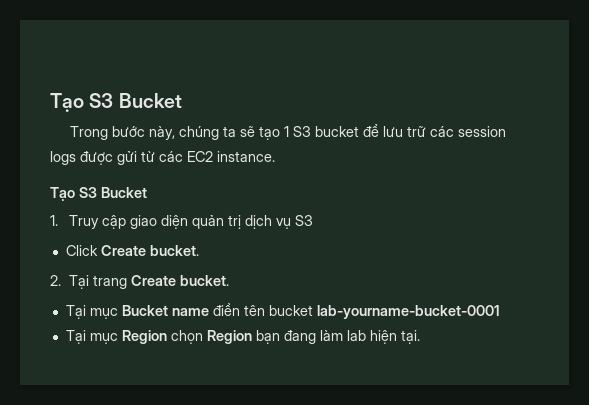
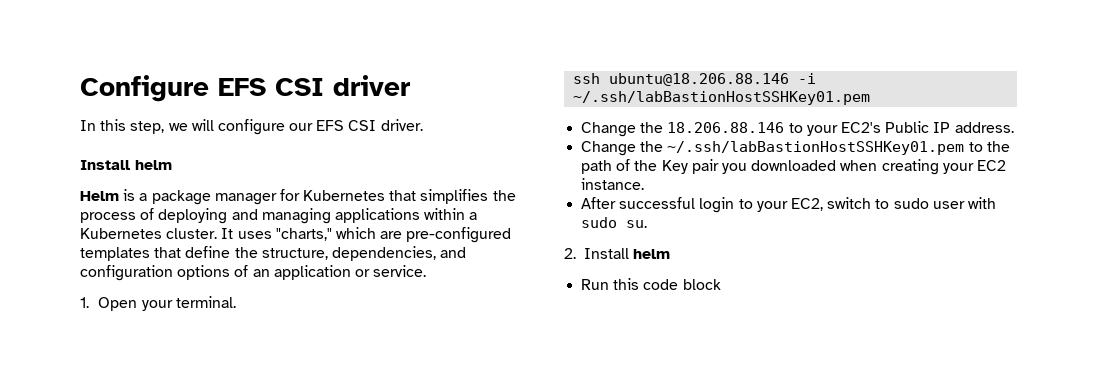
[50,93,182,112] [69,124,506,140] [50,151,275,165] [50,187,147,202] [50,215,313,229] [65,245,199,256] [50,275,229,289] [65,302,500,319] [65,330,420,344] Tạo S3 Bucket // Trong bước này, chúng ta sẽ tạo 1 S3 bucket để lưu trữ các session logs được gửi từ các EC2 instance. // Tạo S3 Bucket // 1. Truy cập giao diện quản trị dịch vụ S3 // Click Create bucket. // 2. Tại trang Create bucket. // Tại mục Bucket name điền tên bucket lab-yourname-bucket-0001 // Tại mục Region chọn Region bạn đang làm lab hiện tại. -> [80,75,410,102] [80,119,423,135] [80,160,172,170] [80,189,516,205] [80,208,478,224] [80,227,512,243] [80,246,467,261] [80,265,427,281] [80,296,236,311] [573,73,817,86] [573,91,871,105] [581,121,1014,137] [581,141,1010,156] [581,159,1006,175] [581,178,645,190] [581,197,996,213] [581,217,648,228] [564,248,670,259] [581,278,721,290] Configure EFS CSI driver // In this step, we will configure our EFS CSI driver. // Install helm // Helm is a package manager for Kubernetes that simplifies the process of deploying and managing applications within a Kubernetes cluster. It uses "charts," which are pre-configured templates that define the structure, dependencies, and configuration options of an application or service. // 1. Open your terminal. // ssh ubuntu@18.206.88.146 -i ~/.ssh/labBastionHostSSHKey01.pem // Change the 18.206.88.146 to your EC2's Public IP address. // Change the ~/.ssh/labBastionHostSSHKey01.pem to the path of the Key pair you downloaded when creating your EC2 instance. // After successful login to your EC2, switch to sudo user with sudo su. // 2. Install helm // Run this code block

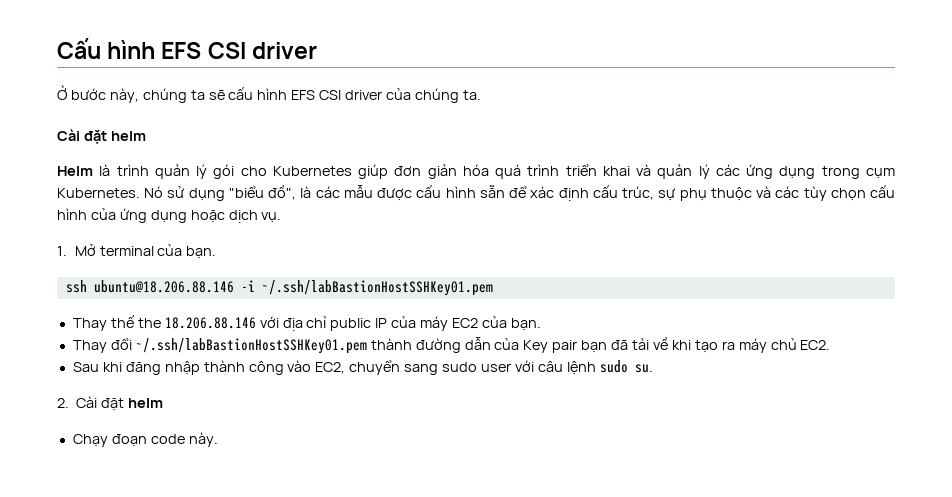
[80,75,209,102] Configure -> [57,38,156,59] Cấu hình
[80,119,423,135] [80,160,172,170] [80,189,516,205] [80,208,478,224] [80,227,512,243] [80,246,467,261] [80,265,427,281] [80,296,236,311] [573,73,817,86] [573,91,871,105] [581,121,1014,137] [581,141,1010,156] [581,159,1006,175] [581,178,645,190] [581,197,996,213] In this step, we will configure our EFS CSI driver. // Install helm // Helm is a package manager for Kubernetes that simplifies the process of deploying and managing applications within a Kubernetes cluster. It uses "charts," which are pre-configured templates that define the structure, dependencies, and configuration options of an application or service. // 1. Open your terminal. // ssh ubuntu@18.206.88.146 -i ~/.ssh/labBastionHostSSHKey01.pem // Change the 18.206.88.146 to your EC2's Public IP address. // Change the ~/.ssh/labBastionHostSSHKey01.pem to the path of the Key pair you downloaded when creating your EC2 instance. // After successful login to your EC2, switch to sudo user with -> [57,85,481,103] [57,129,146,144] [57,164,895,179] [57,185,896,202] [57,208,282,224] [57,243,217,259] [65,280,493,296] [72,315,541,332] [72,337,831,354] [72,360,596,375] Ở bước này, chúng ta sẽ cấu hình EFS CSI driver của chúng ta. // Cài đặt helm // Helm là trình quản lý gói cho Kubernetes giúp đơn giản hóa quá trình triển khai và quản lý các ứng dụng trong cụm Kubernetes. Nó sử dụng "biểu đồ", là các mẫu được cấu hình sẵn để xác định cấu trúc, sự phụ thuộc và các tùy chọn cấu hình của ứng dụng hoặc dịch vụ. // 1. Mở terminal của bạn. // ssh ubuntu@18.206.88.146 -i ~/.ssh/labBastionHostSSHKey01.pem // Thay thế the 18.206.88.146 với địa chỉ public IP của máy EC2 của bạn. // Thay đổi ~/.ssh/labBastionHostSSHKey01.pem thành đường dẫn của Key pair bạn đã tải về khi tạo ra máy chủ EC2. // Sau khi đăng nhập thành công vào EC2, chuyển sang sudo user với câu lệnh
[583,248,670,259] [581,278,721,290] Install helm // Run this code block -> [76,396,164,411] [72,432,218,447] Cài đặt helm // Chạy đoạn code này.

